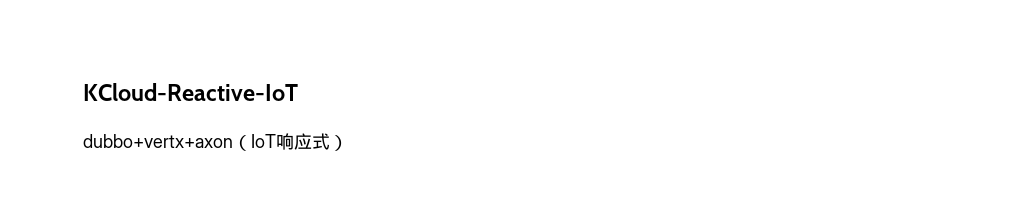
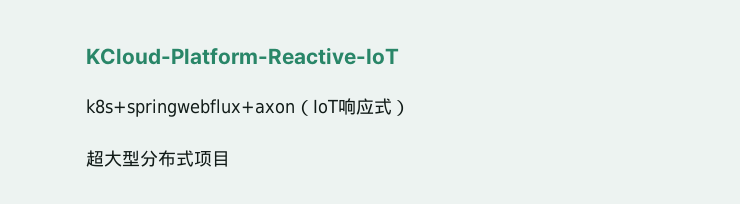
[83,83,298,101] [83,134,233,148] KCloud-Reactive-IoT // dubbo+vertx+axon -> [86,47,399,65] [86,99,295,117] KCloud-Platform-Reactive-IoT // k8s+springwebflux+axon
(348, 143) none -> [86,150,230,167] // 超大型分布式项目

